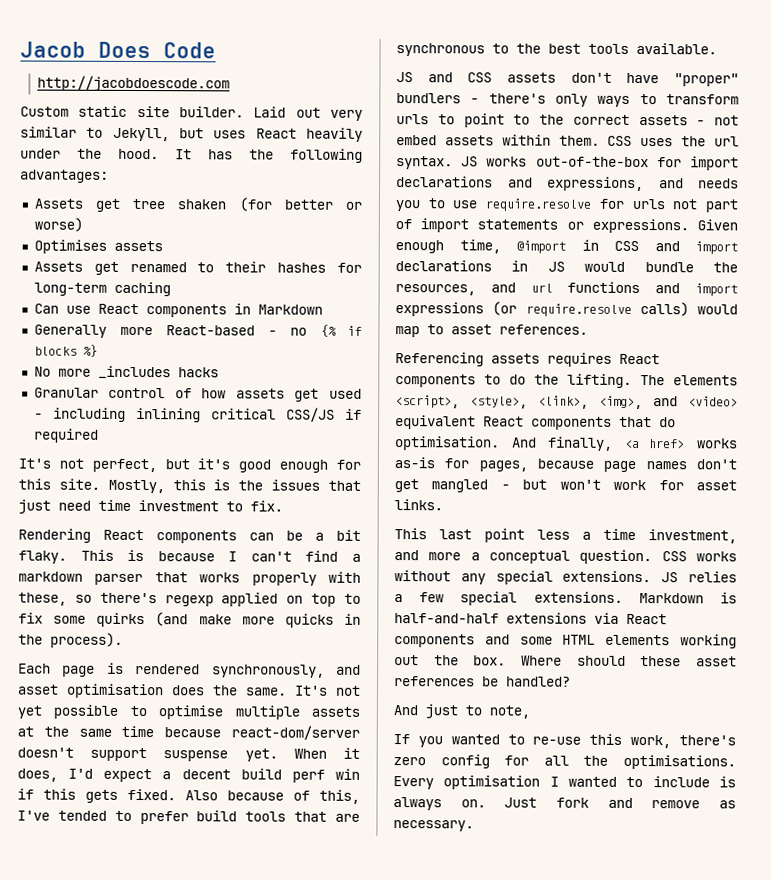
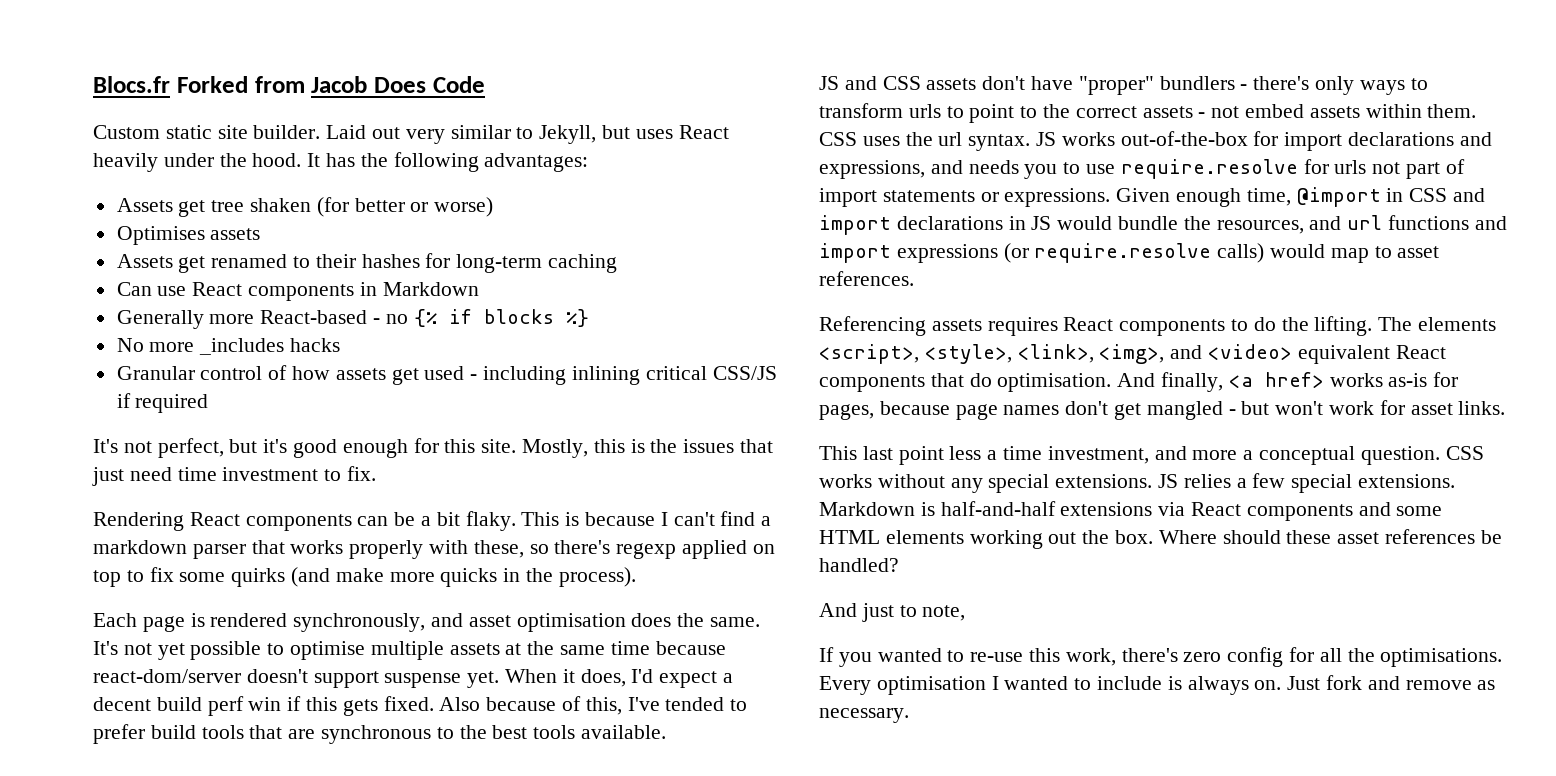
(20, 49) none -> [93,76,305,93] Blocs.fr Forked from
[37,75,231,92] // http://jacobdoescode.com -> (485, 84) none

